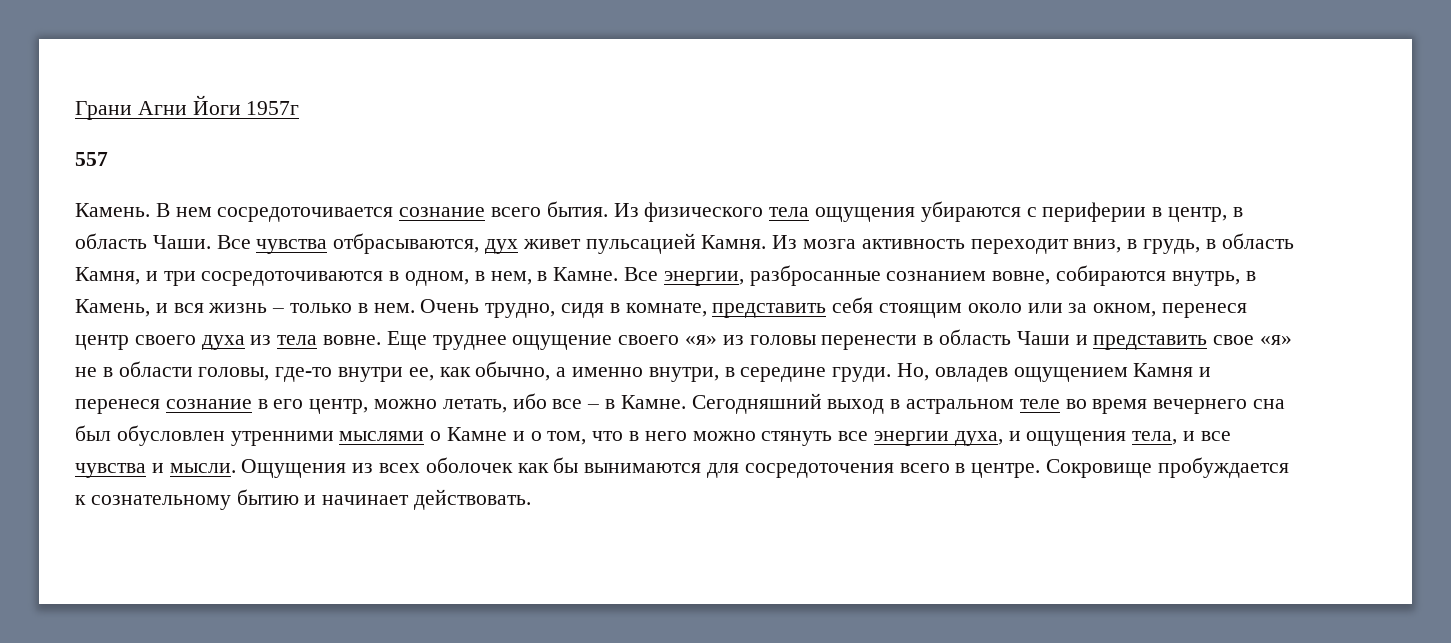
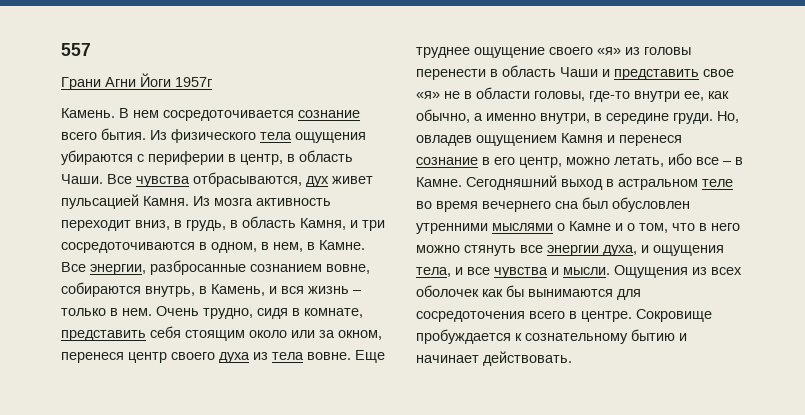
(75, 110) none -> [61,43,91,56] 557 //
[75,152,108,166] // 557 -> (212, 82) none

